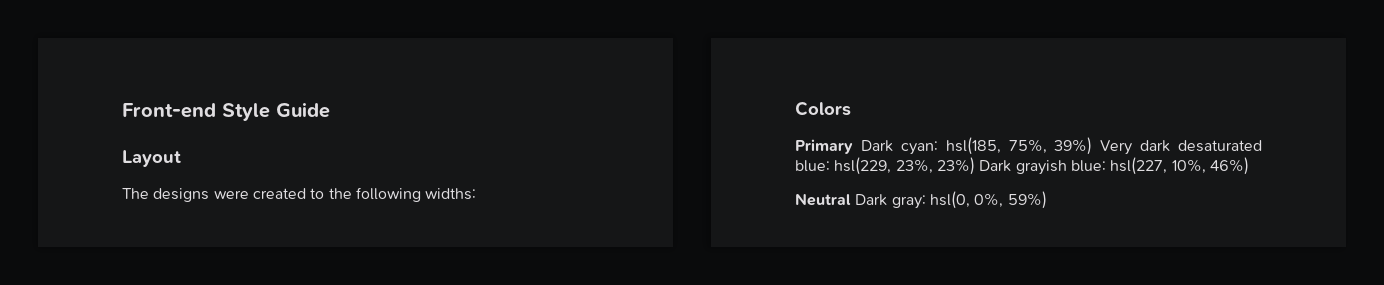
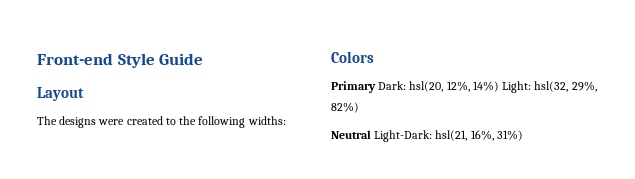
[860,137,1262,155] [795,157,1249,175] [795,191,1047,209] Dark cyan: hsl(185, 75%, 39%) Very dark desaturated blue: hsl(229, 23%, 23%) Dark grayish blue: hsl(227, 10%, 46%) // Neutral Dark gray: hsl(0, 0%, 59%) -> [378,81,597,93] [331,102,359,113] [331,130,523,142] Dark: hsl(20, 12%, 14%) Light: hsl(32, 29%, 82%) // Neutral Light-Dark: hsl(21, 16%, 31%)

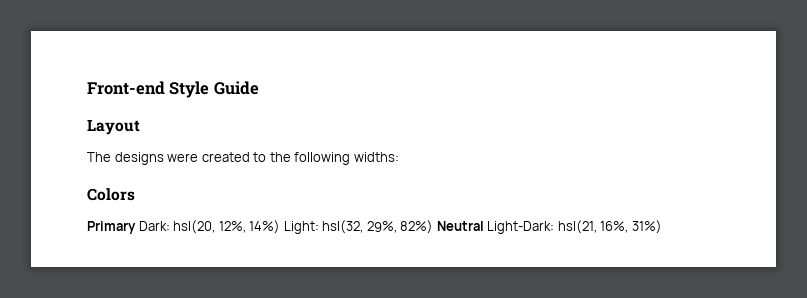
(359, 107) // -> (434, 227) none

